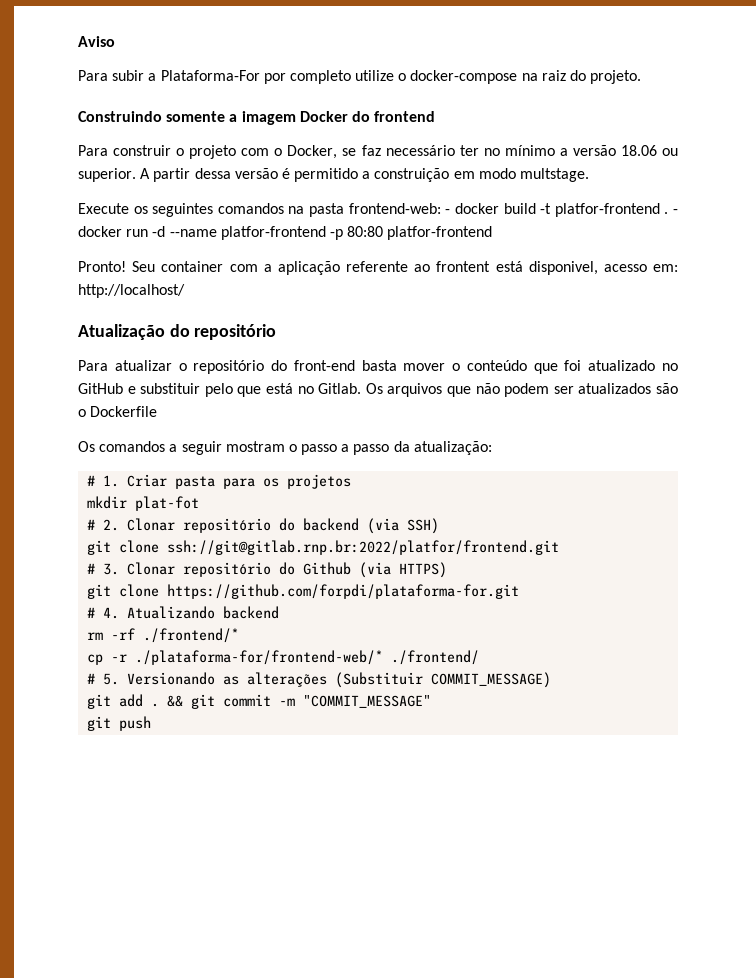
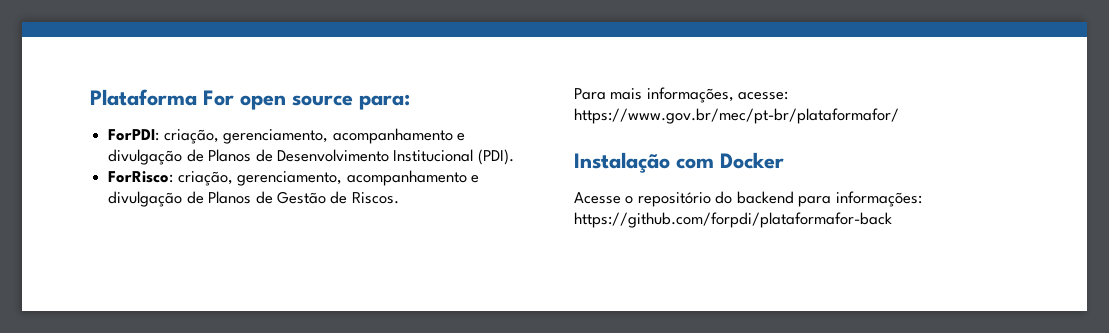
[78,36,115,47] [78,70,642,84] [78,111,436,125] [78,145,678,159] [78,168,590,182] [78,203,679,217] [78,226,493,240] [78,261,678,275] [78,284,185,298] [78,324,277,340] [78,360,678,374] [78,383,679,397] [78,406,158,417] [78,441,492,455] [87,474,352,489] [87,496,200,511] [87,518,440,534] [87,540,560,555] [87,562,448,578] [87,584,520,599] [87,606,280,619] [87,628,240,643] [87,650,480,665] [87,672,552,688] [87,694,432,709] [87,716,152,731] Aviso // Para subir a Plataforma-For por completo utilize o docker-compose na raiz do projeto. // Construindo somente a imagem Docker do frontend // Para construir o projeto com o Docker, se faz necessário ter no mínimo a versão 18.06 ou superior. A partir dessa versão é permitido a construição em modo multstage. // Execute os seguintes comandos na pasta frontend-web: - docker build -t platfor-frontend . - docker run -d --name platfor-frontend -p 80:80 platfor-frontend // Pronto! Seu container com a aplicação referente ao frontent está disponivel, acesso em: http://localhost/ // Atualização do repositório // Para atualizar o repositório do front-end basta mover o conteúdo que foi atualizado no GitHub e substituir pelo que está no Gitlab. Os arquivos que não podem ser atualizados são o Dockerfile // Os comandos a seguir mostram o passo a passo da atualização: // # 1. Criar pasta para os projetos // mkdir plat-fot // # 2. Clonar repositório do backend (via SSH) // git clone ssh://git@gitlab.rnp.br:2022/platfor/frontend.git // # 3. Clonar repositório do Github (via HTTPS) // git clone https://github.com/forpdi/plataforma-for.git // # 4. Atualizando backend // rm -rf ./frontend/* // cp -r ./plataforma-for/frontend-web/* ./frontend/ // # 5. Versionando as alterações (Substituir COMMIT_MESSAGE) // git add . && git commit -m "COMMIT_MESSAGE" // git push -> [90,89,410,110] [108,128,465,144] [108,149,514,165] [108,170,479,186] [108,191,399,207] [574,87,789,103] [574,108,899,124] [574,152,784,173] [574,191,922,207] [574,212,892,228] Plataforma For open source para: // ForPDI: criação, gerenciamento, acompanhamento e divulgação de Planos de Desenvolvimento Institucional (PDI). // ForRisco: criação, gerenciamento, acompanhamento e divulgação de Planos de Gestão de Riscos. // Para mais informações, acesse: https://www.gov.br/mec/pt-br/plataformafor/ // Instalação com Docker // Acesse o repositório do backend para informações: https://github.com/forpdi/plataformafor-back

